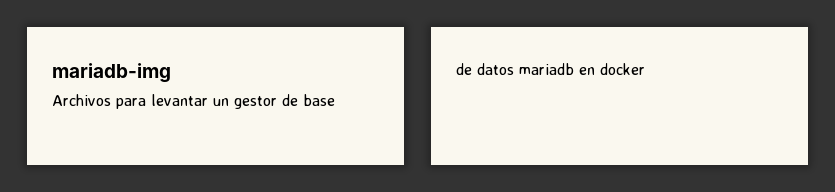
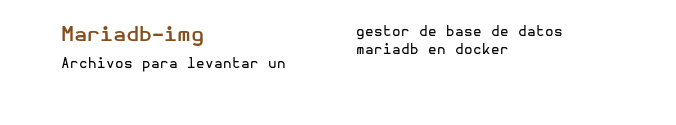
[52,63,171,83] mariadb-img -> [61,26,204,46] Mariadb-img

